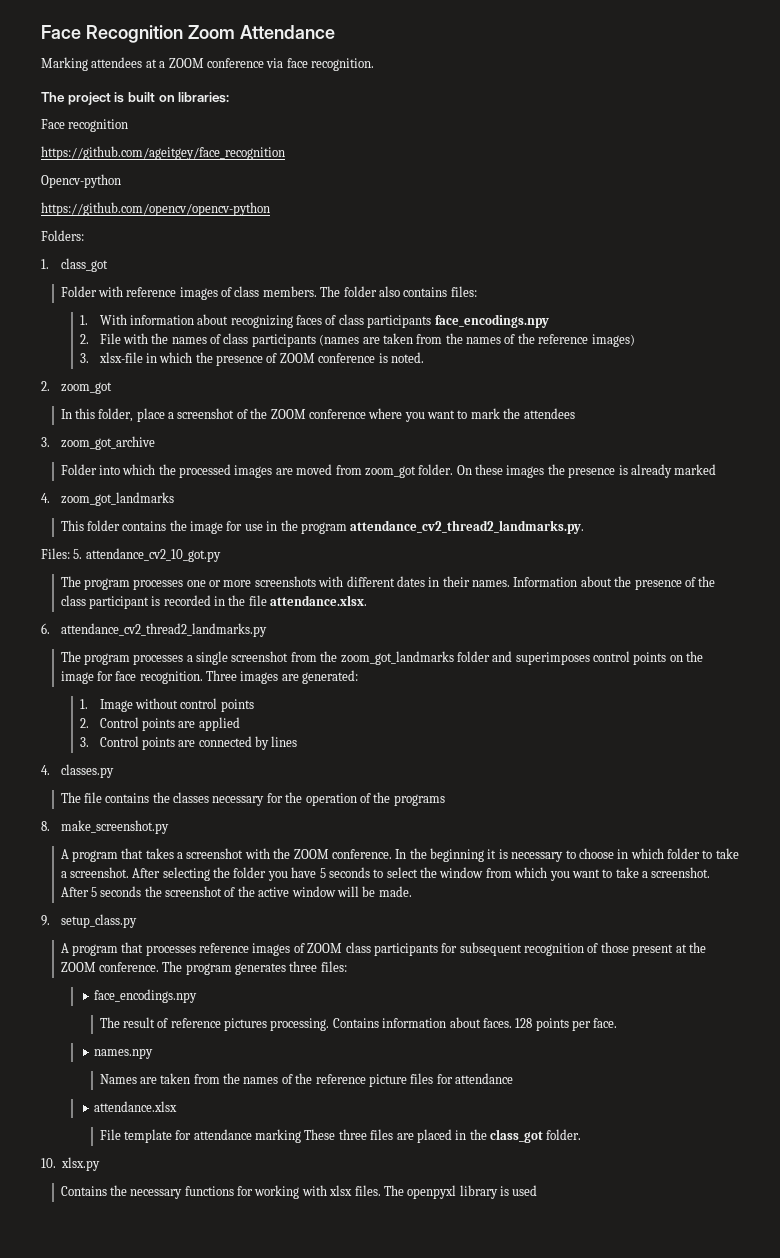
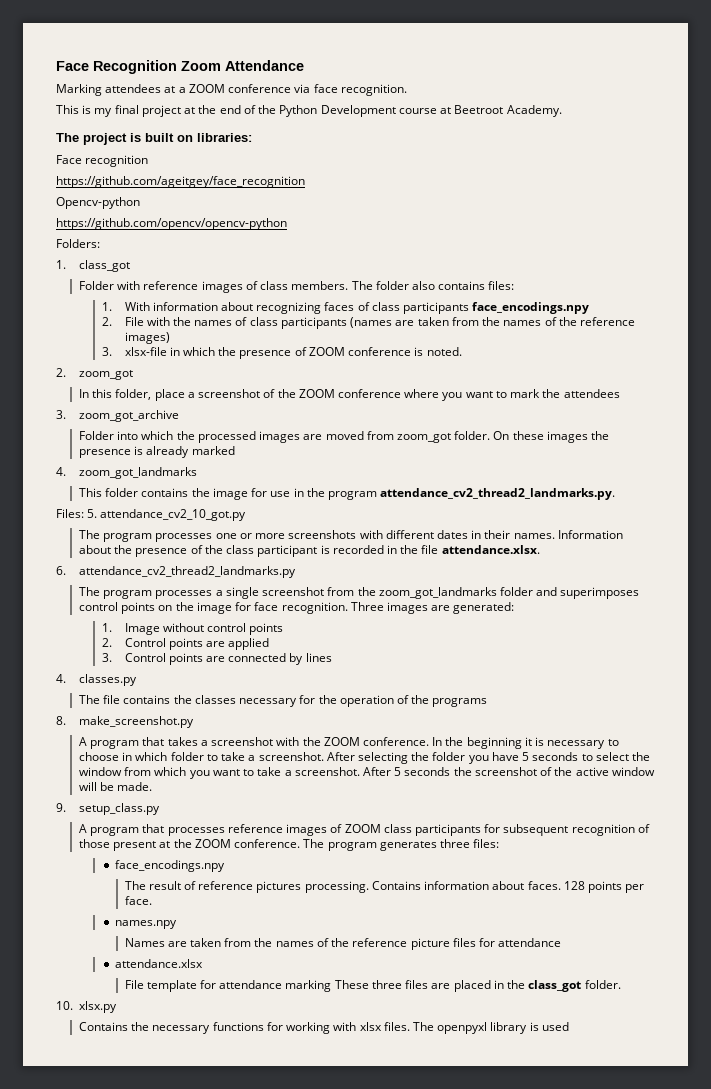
(374, 64) none -> [56,105,562,117] // This is my final project at the end of the Python Development course at Beetroot Academy.

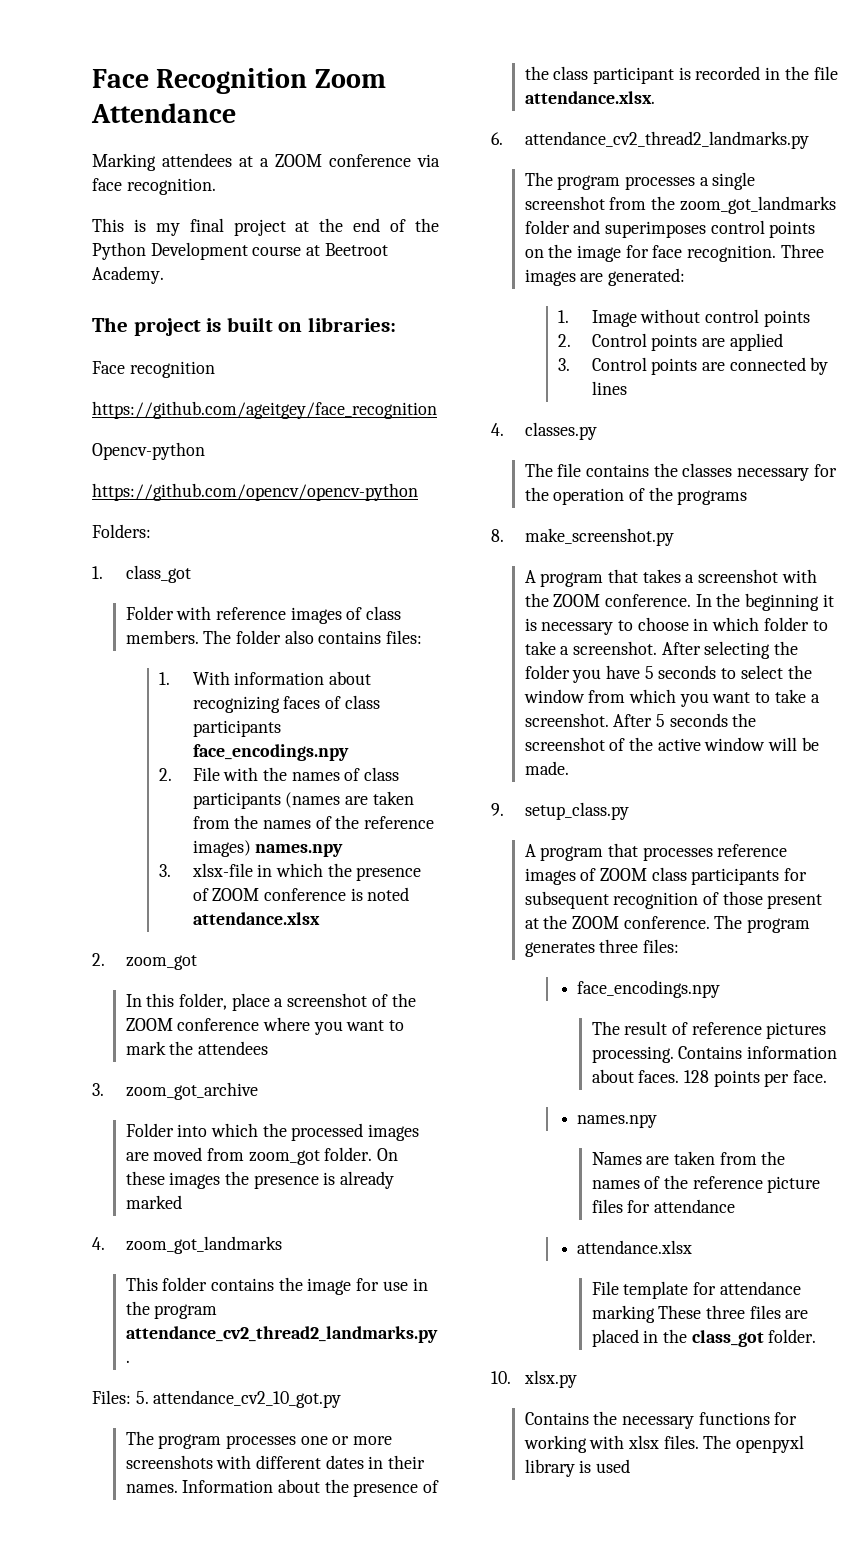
(170, 338) none -> [255,844,344,857] names.npy
[426,347,462,356] noted. -> [367,887,410,901] [192,912,320,925] noted attendance.xlsx

